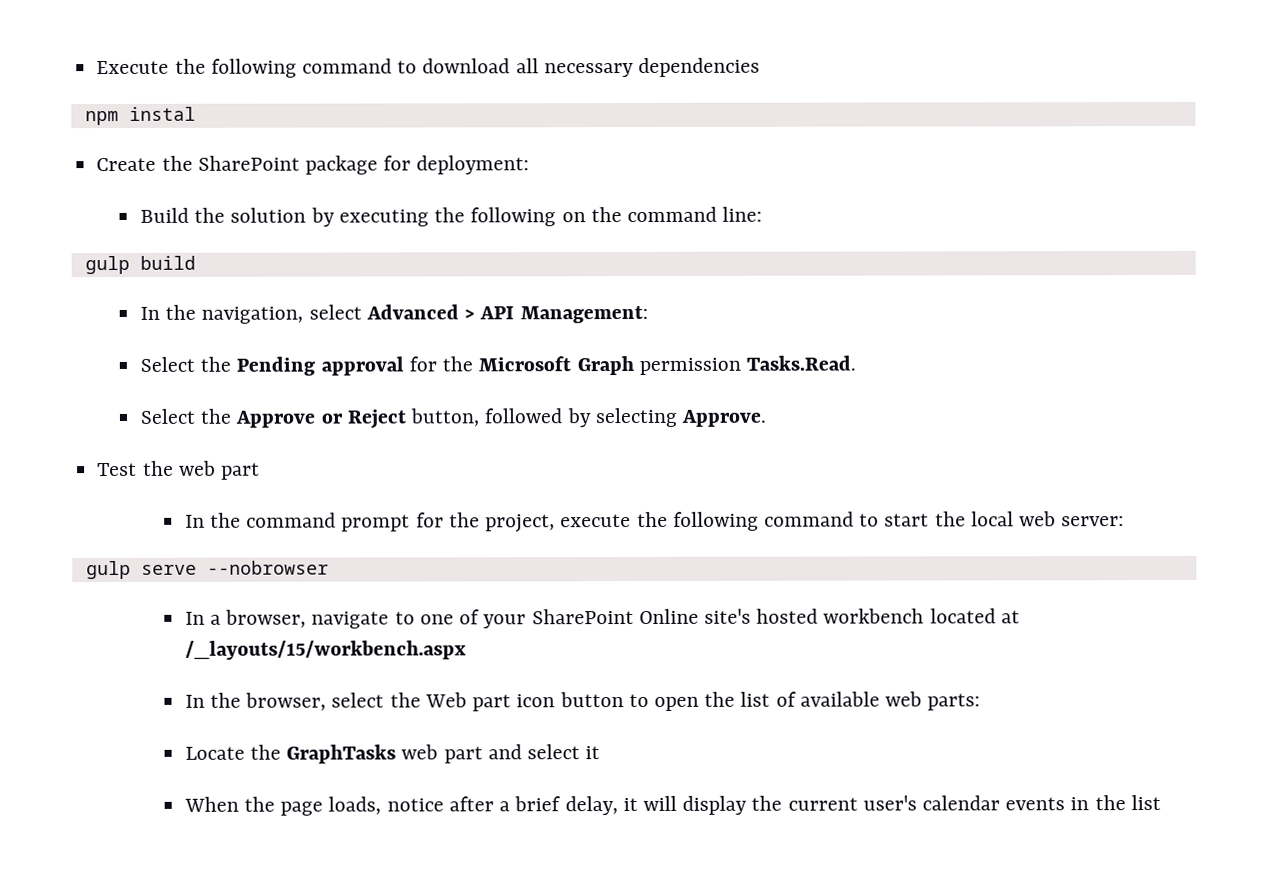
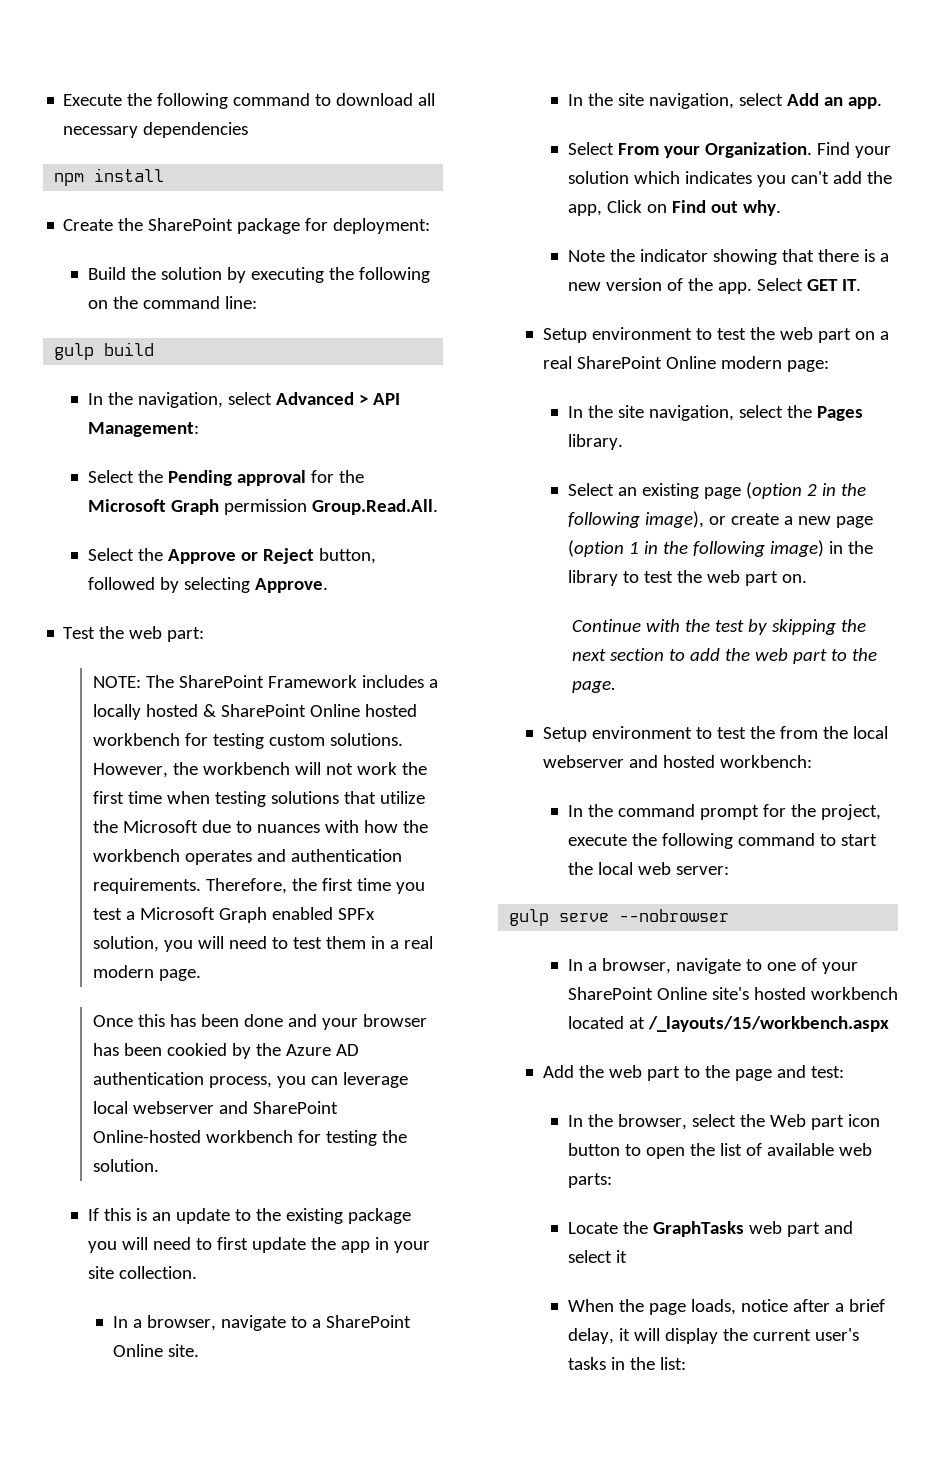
[128,106,196,121] instal -> [94,168,165,182] install
[745,355,856,371] Tasks.Read. -> [312,499,439,515] Group.Read.All.
[220,462,260,480] part -> [167,627,205,642] [92,675,438,688] [92,704,417,720] [92,733,403,749] [92,762,427,778] [92,791,425,807] [92,820,428,833] [92,849,402,865] [92,878,425,894] [92,907,375,923] [92,936,433,952] [92,965,201,981] [92,1014,427,1030] [92,1043,359,1059] [92,1072,408,1088] [92,1101,338,1114] [92,1130,407,1146] [92,1159,159,1172] [88,1208,412,1224] [88,1237,431,1253] [88,1266,198,1279] [112,1315,411,1331] [112,1344,199,1357] [567,93,882,109] [567,142,891,158] [567,171,892,187] [567,200,781,216] [567,249,889,265] [567,278,861,294] [543,327,890,343] [543,356,830,372] [567,405,863,421] [567,434,623,450] [567,482,866,499] [567,511,873,528] [567,540,873,557] [567,570,807,586] [572,619,867,635] [572,648,878,664] [572,681,617,693] [543,726,889,742] [543,755,813,768] part: // NOTE: The SharePoint Framework includes a locally hosted & SharePoint Online hosted workbench for testing custom solutions. However, the workbench will not work the first time when testing solutions that utilize the Microsoft due to nuances with how the workbench operates and authentication requirements. Therefore, the first time you test a Microsoft Graph enabled SPFx solution, you will need to test them in a real modern page. // Once this has been done and your browser has been cookied by the Azure AD authentication process, you can leverage local webserver and SharePoint Online-hosted workbench for testing the solution. // If this is an update to the existing package you will need to first update the app in your site collection. // In a browser, navigate to a SharePoint Online site. // In the site navigation, select Add an app. // Select From your Organization. Find your solution which indicates you can't add the app, Click on Find out why. // Note the indicator showing that there is a new version of the app. Select GET IT. // Setup environment to test the web part on a real SharePoint Online modern page: // In the site navigation, select the Pages library. // Select an existing page (option 2 in the following image), or create a new page (option 1 in the following image) in the library to test the web part on. // Continue with the test by skipping the next section to add the web part to the page. // Setup environment to test the from the local webserver and hosted workbench:
(467, 650) none -> [543,1065,845,1081] // Add the web part to the page and test:
[921,794,1161,811] calendar events in the list -> [567,1357,686,1370] tasks in the list:

